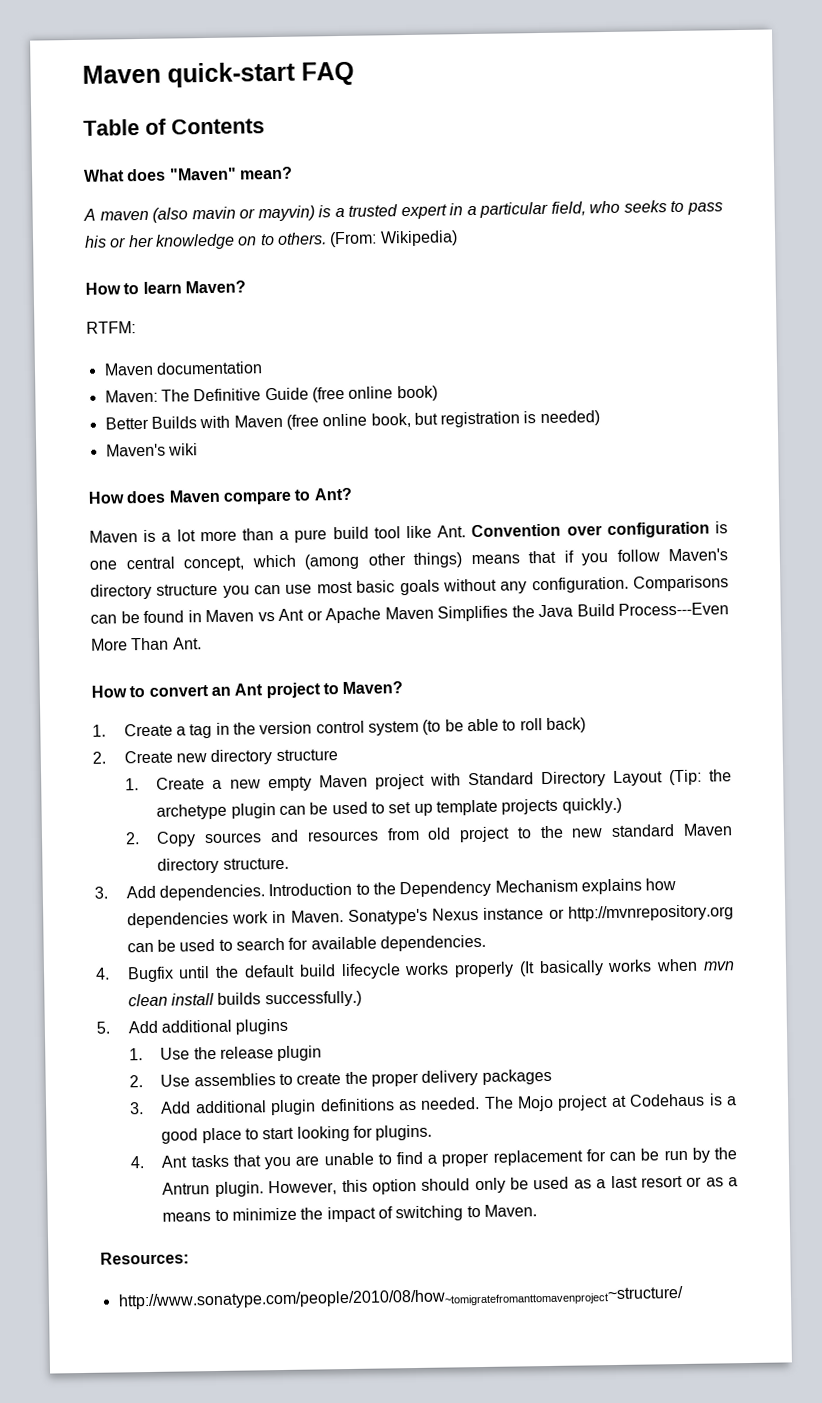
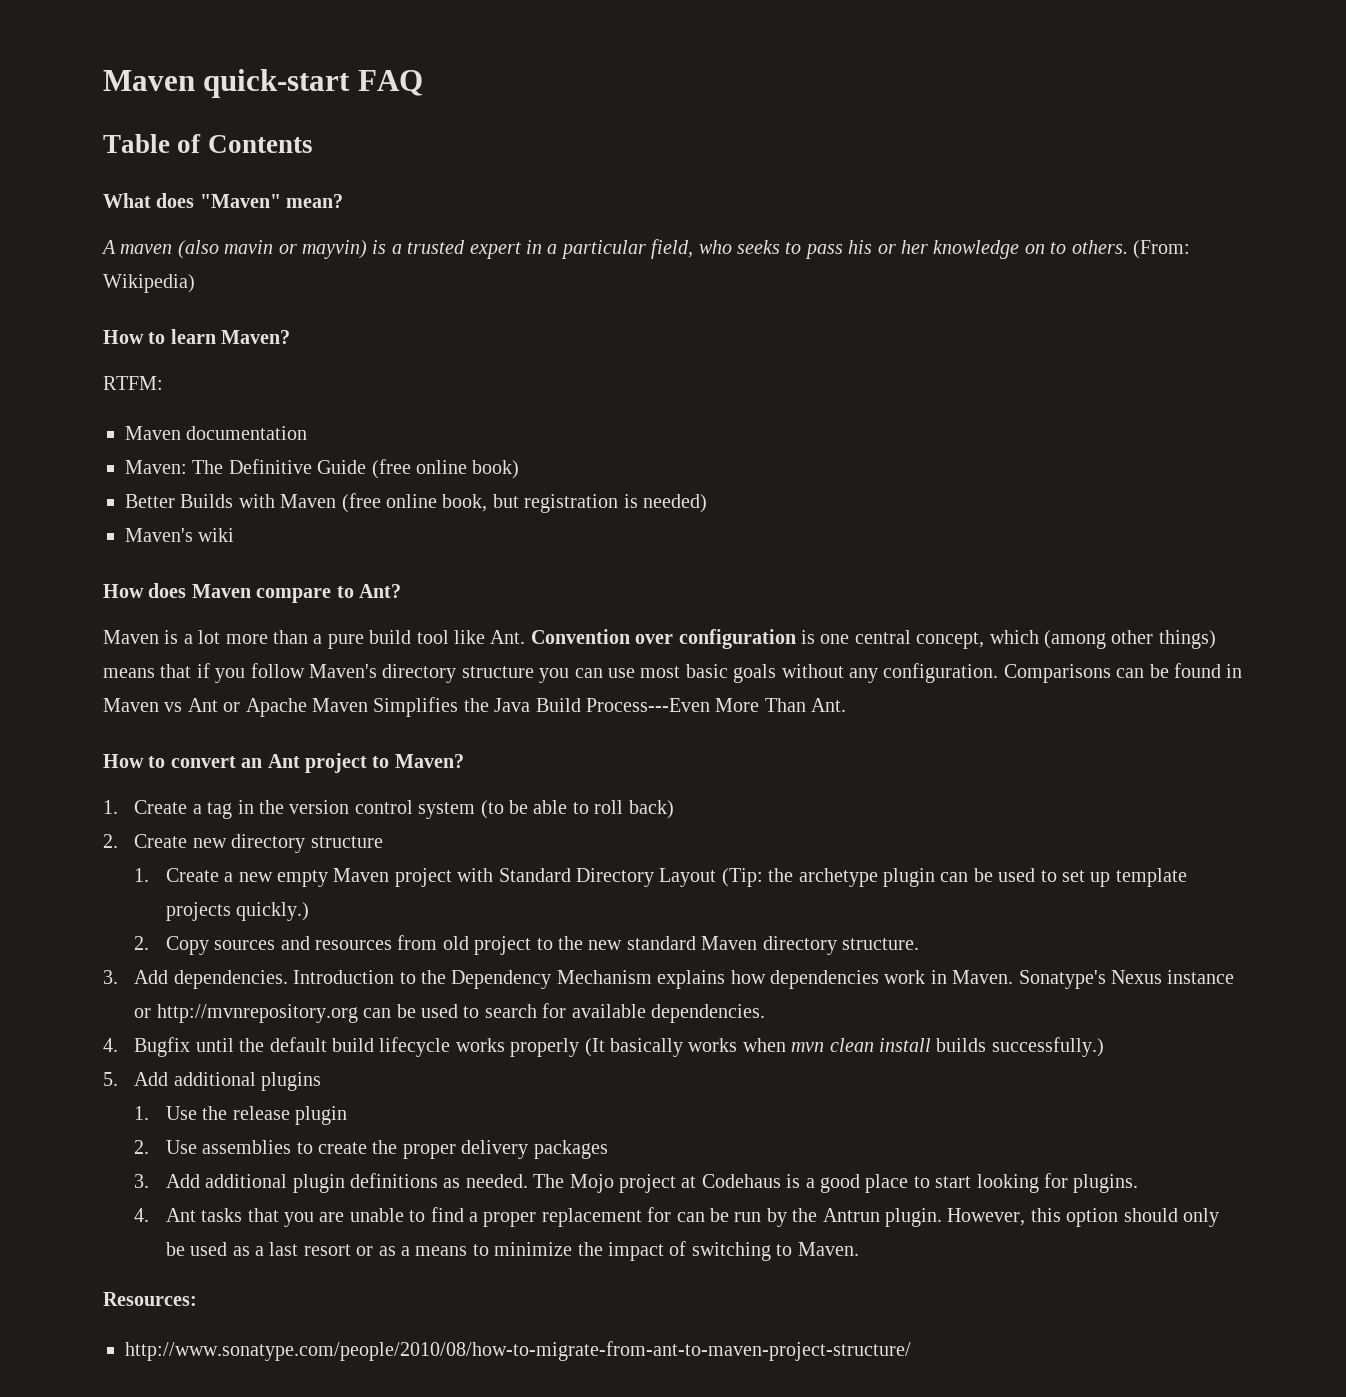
[117,1285,684,1311] http://www.sonatype.com/people/2010/08/how~tomigratefromanttomavenproject~structure/ -> [125,1341,911,1361] http://www.sonatype.com/people/2010/08/how-to-migrate-from-ant-to-maven-project-structure/

